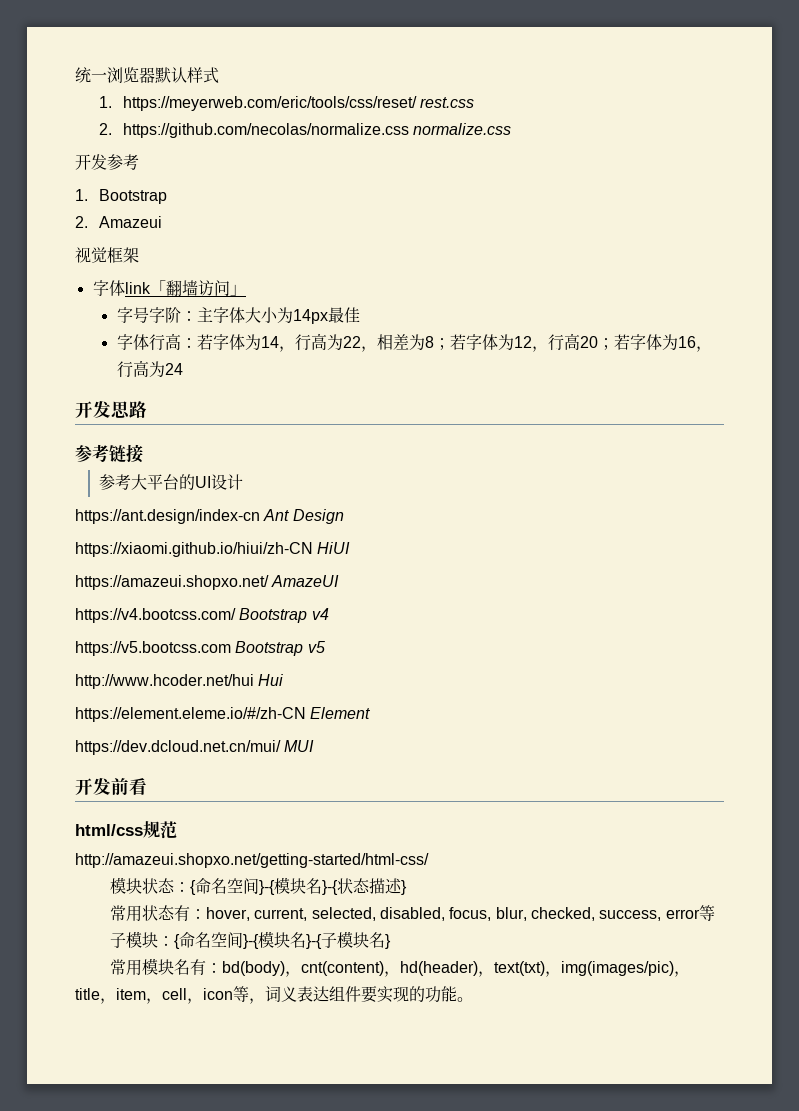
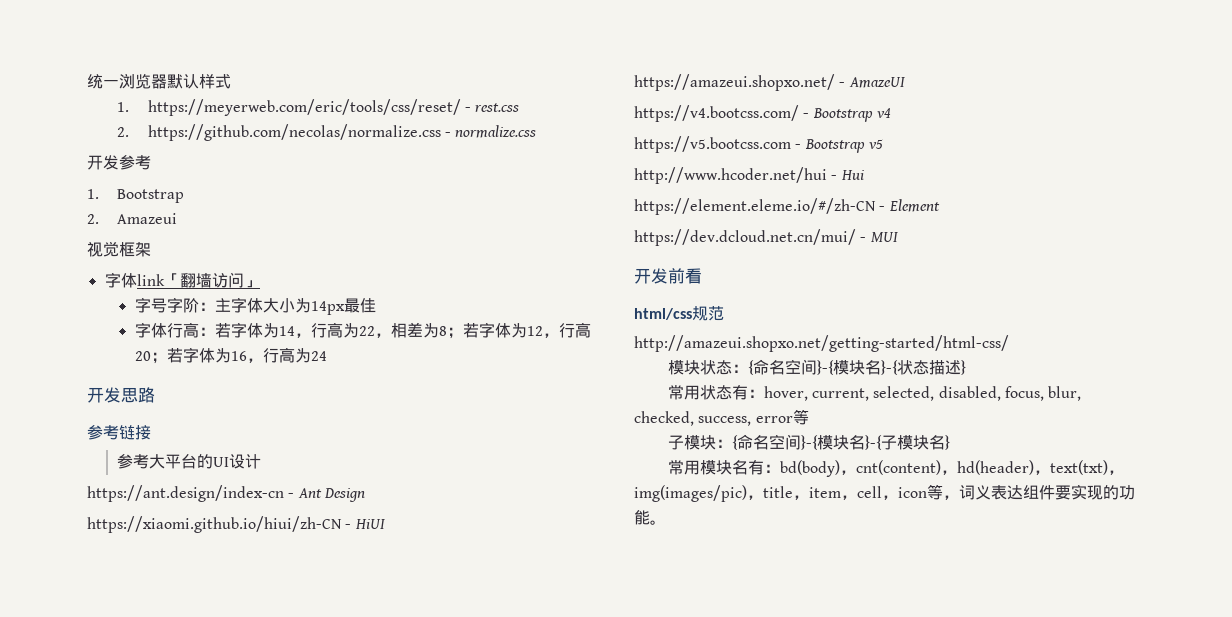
(417, 103) none -> [464,107,471,112] -
(409, 130) none -> [444,132,451,137] -
(260, 516) none -> [288,493,295,498] -
(313, 549) none -> [345,524,352,529] -
(269, 582) none -> [839,82,846,87] -
(236, 615) none -> [803,113,810,118] -
(231, 648) none -> [795,144,802,149] -
(254, 681) none -> [831,175,838,180] -
(306, 714) none -> [879,206,886,211] -
(281, 747) none -> [860,237,867,242] -

